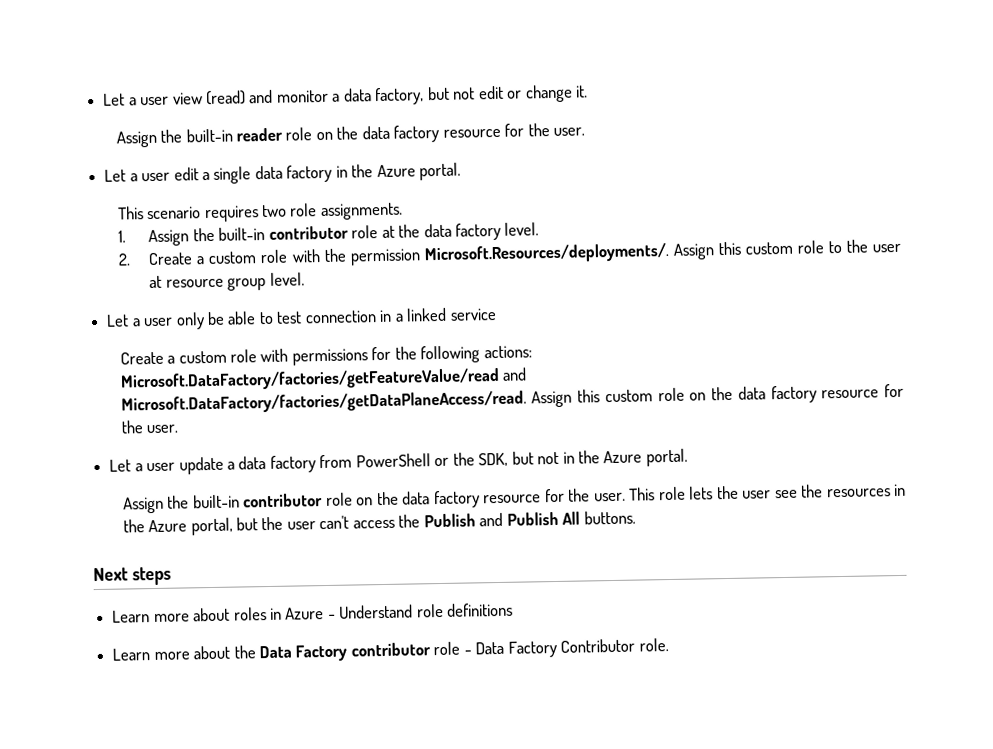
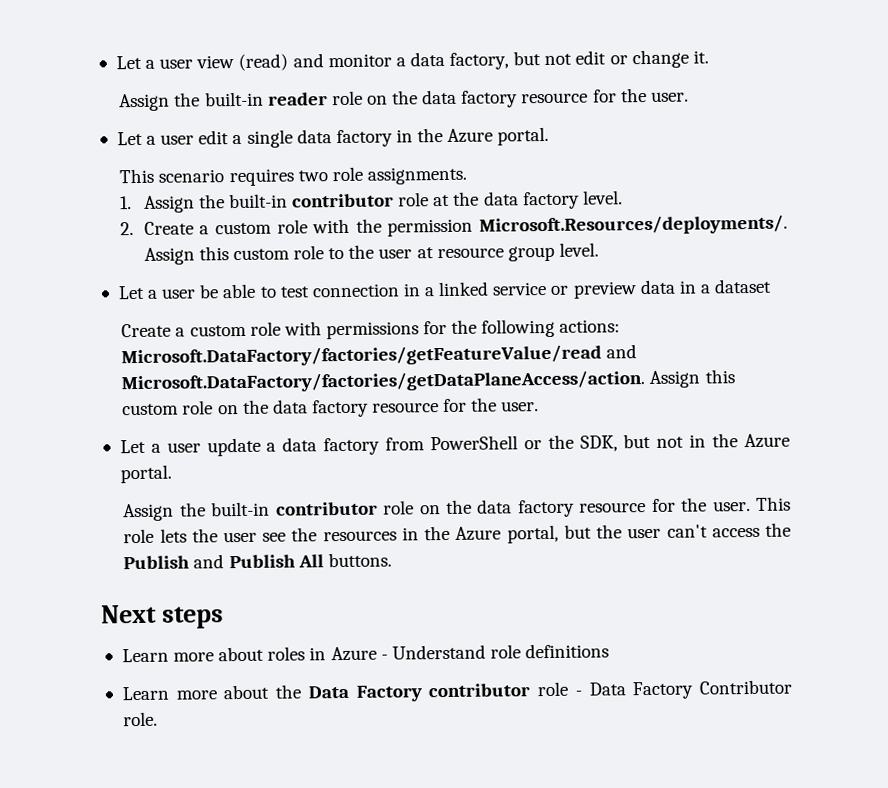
[175,312,205,330] only -> (197, 293) none
(497, 314) none -> [550,278,773,299] or preview data in a dataset
[120,390,527,415] Microsoft.DataFactory/factories/getDataPlaneAccess/read. -> [121,370,646,394] Microsoft.DataFactory/factories/getDataPlaneAccess/action.

